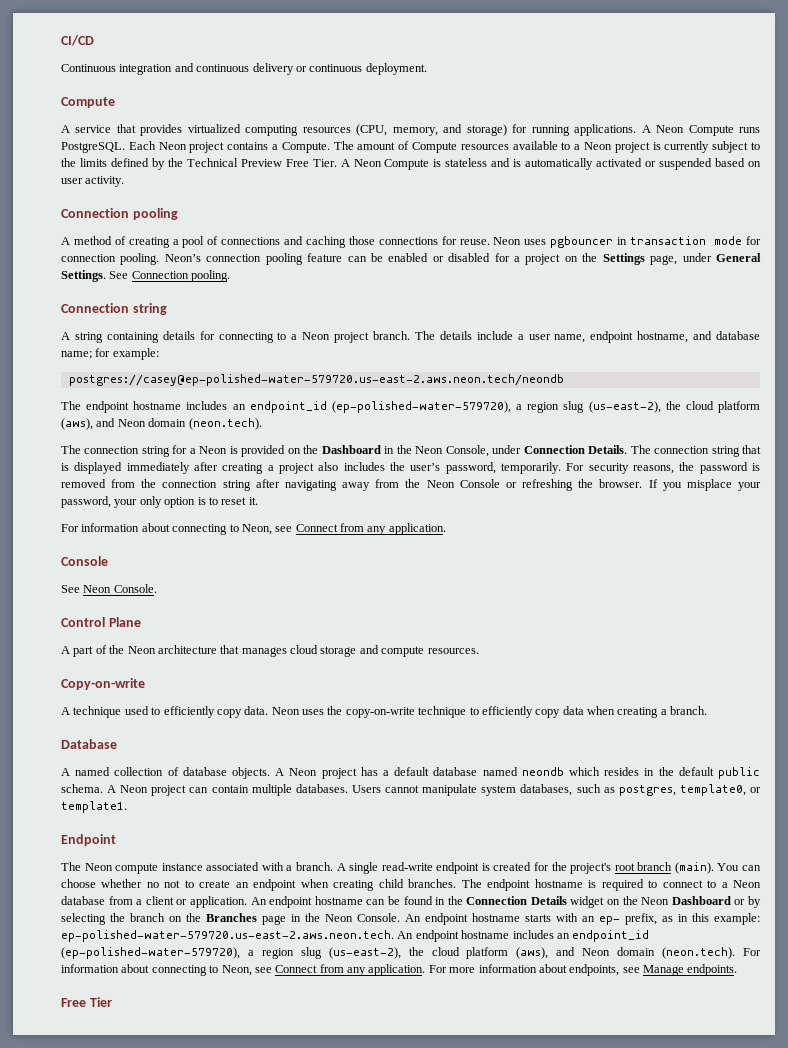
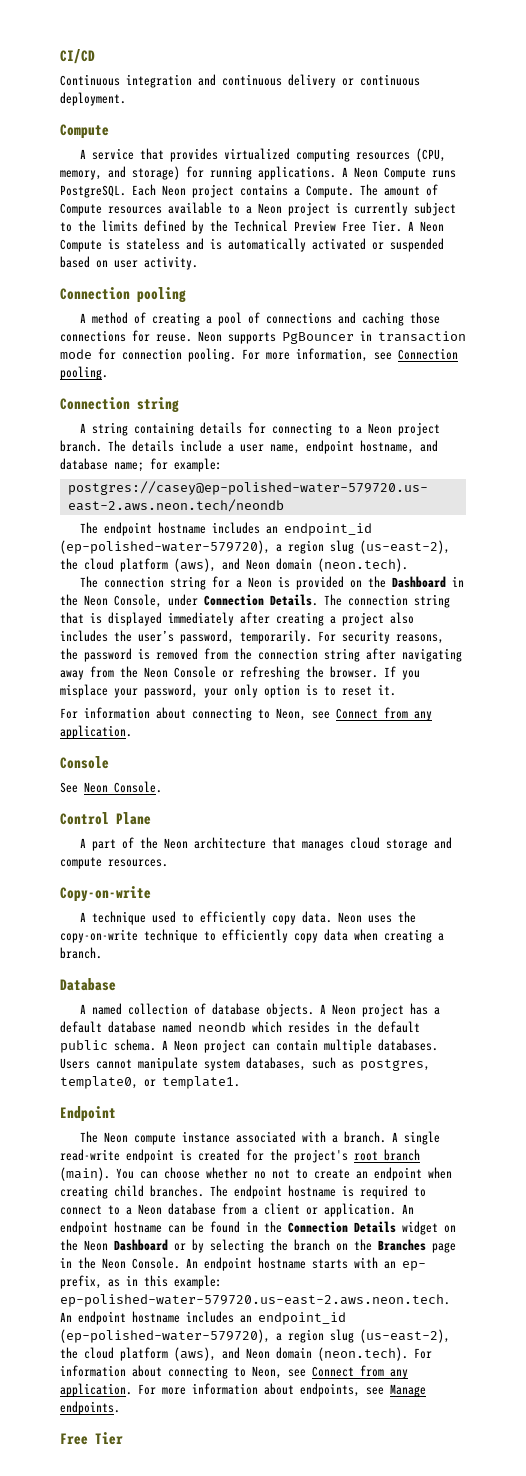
[524,236,614,248] uses pgbouncer -> [228,332,354,344] supports PgBouncer
[164,253,762,265] [61,270,129,282] Neon’s connection pooling feature can be enabled or disabled for a project on the Settings page, under General Settings. See -> [242,348,392,362] For more information, see

